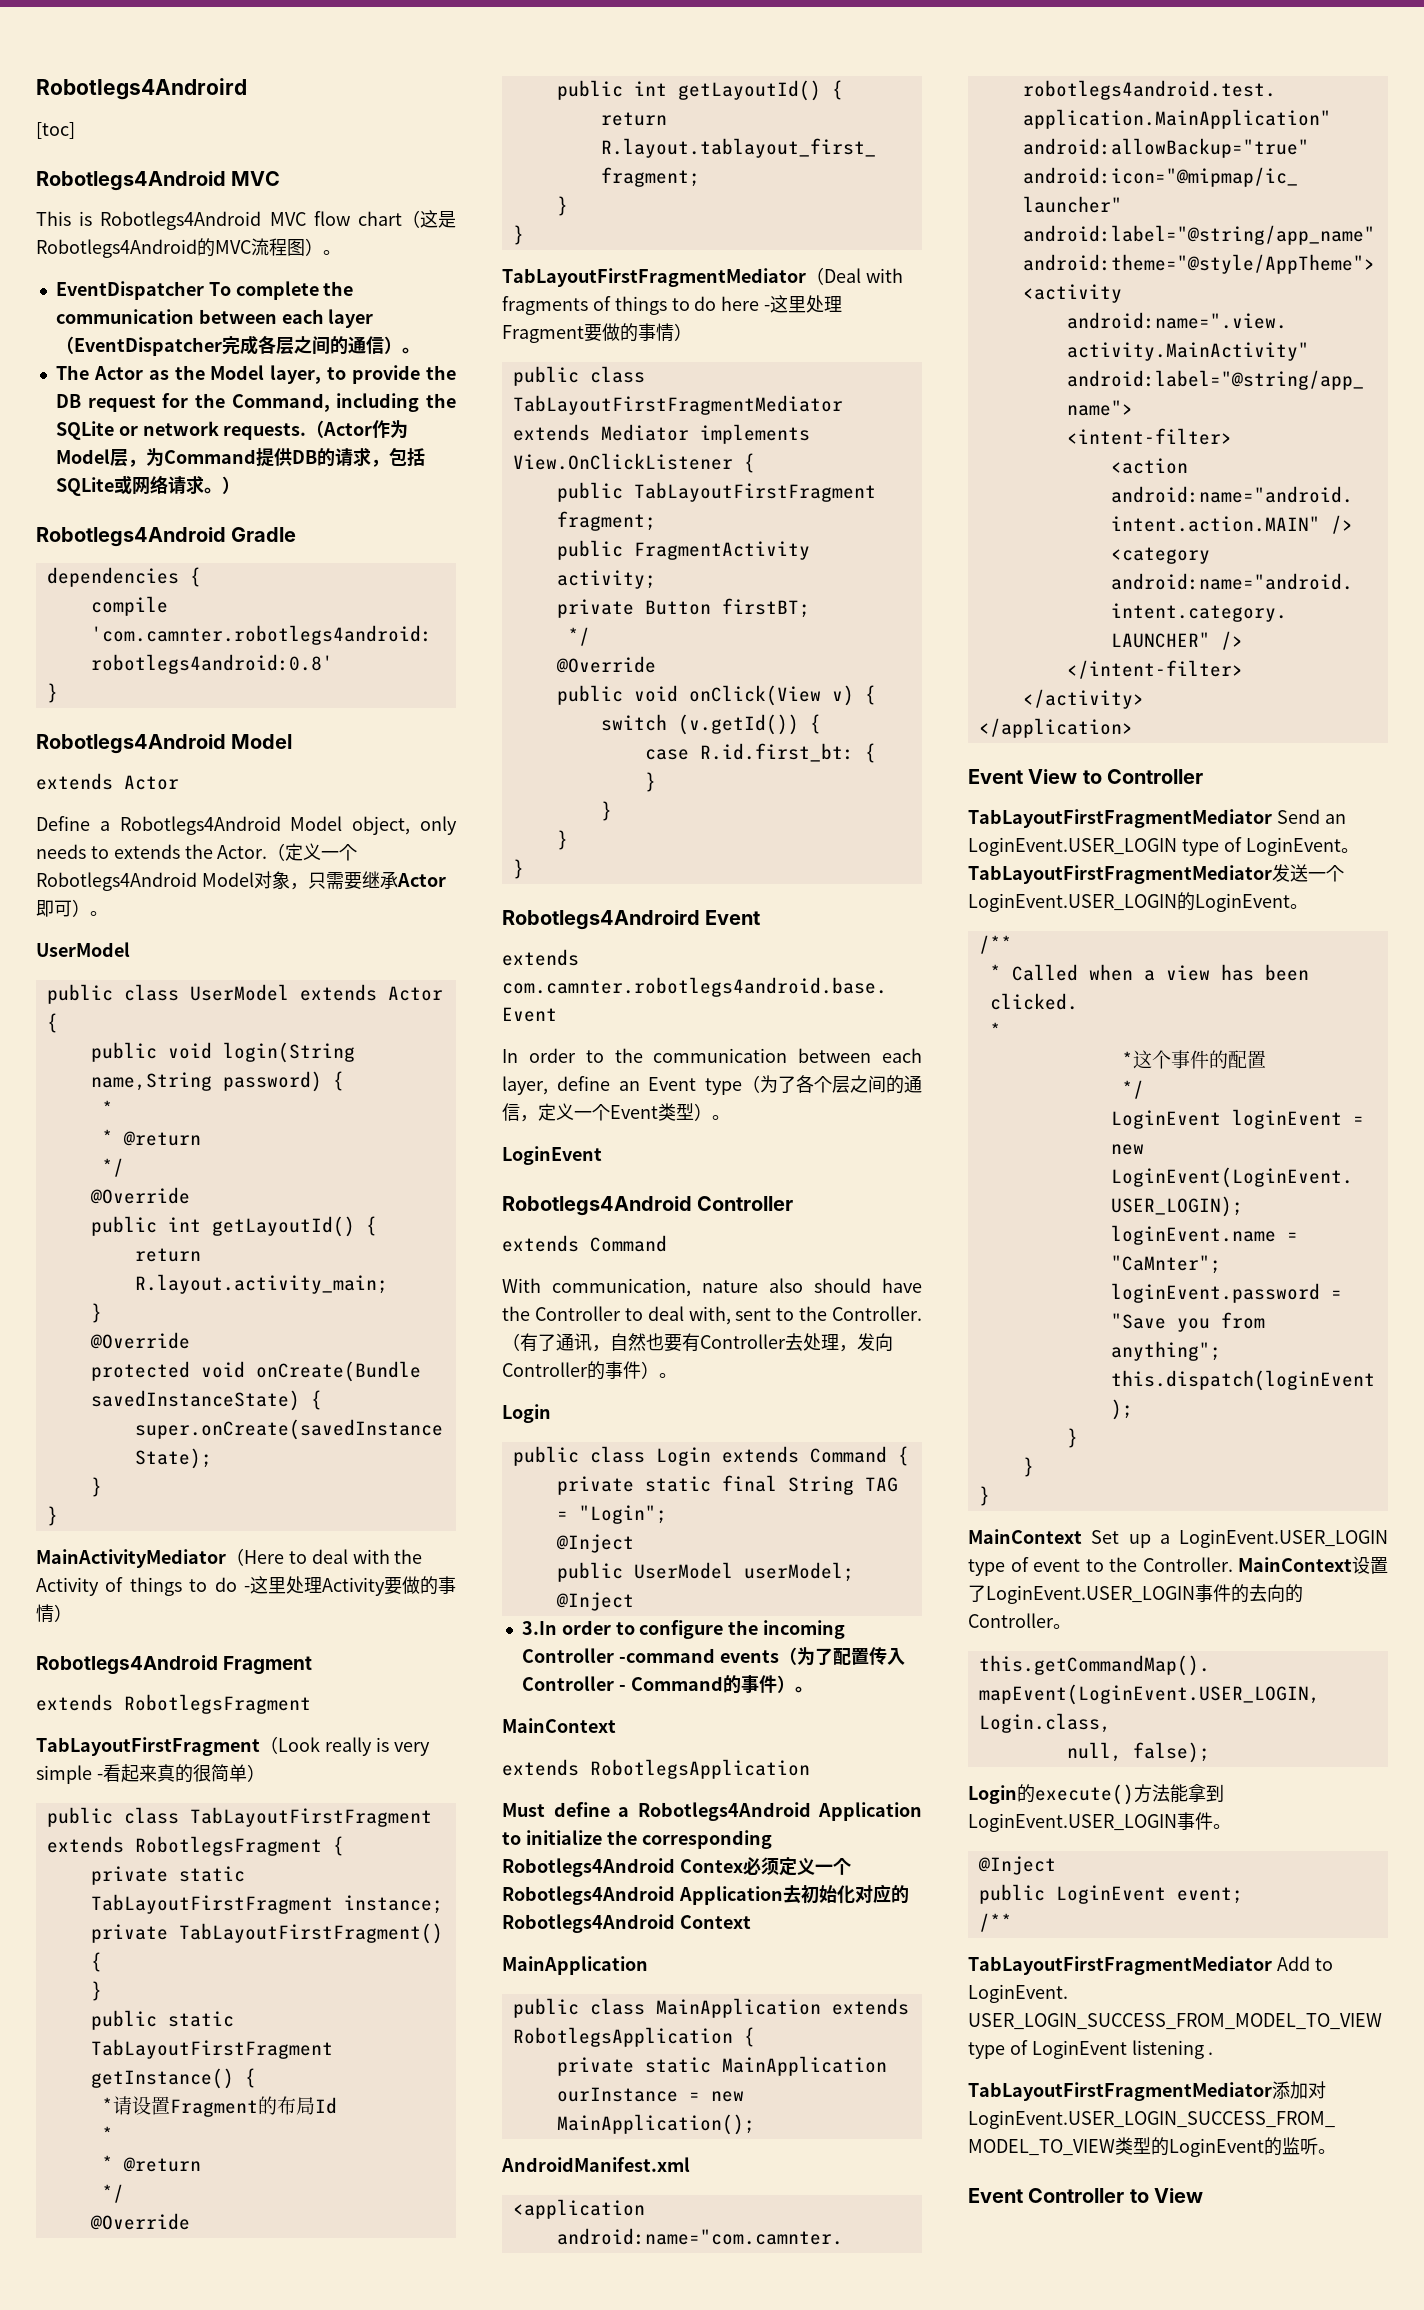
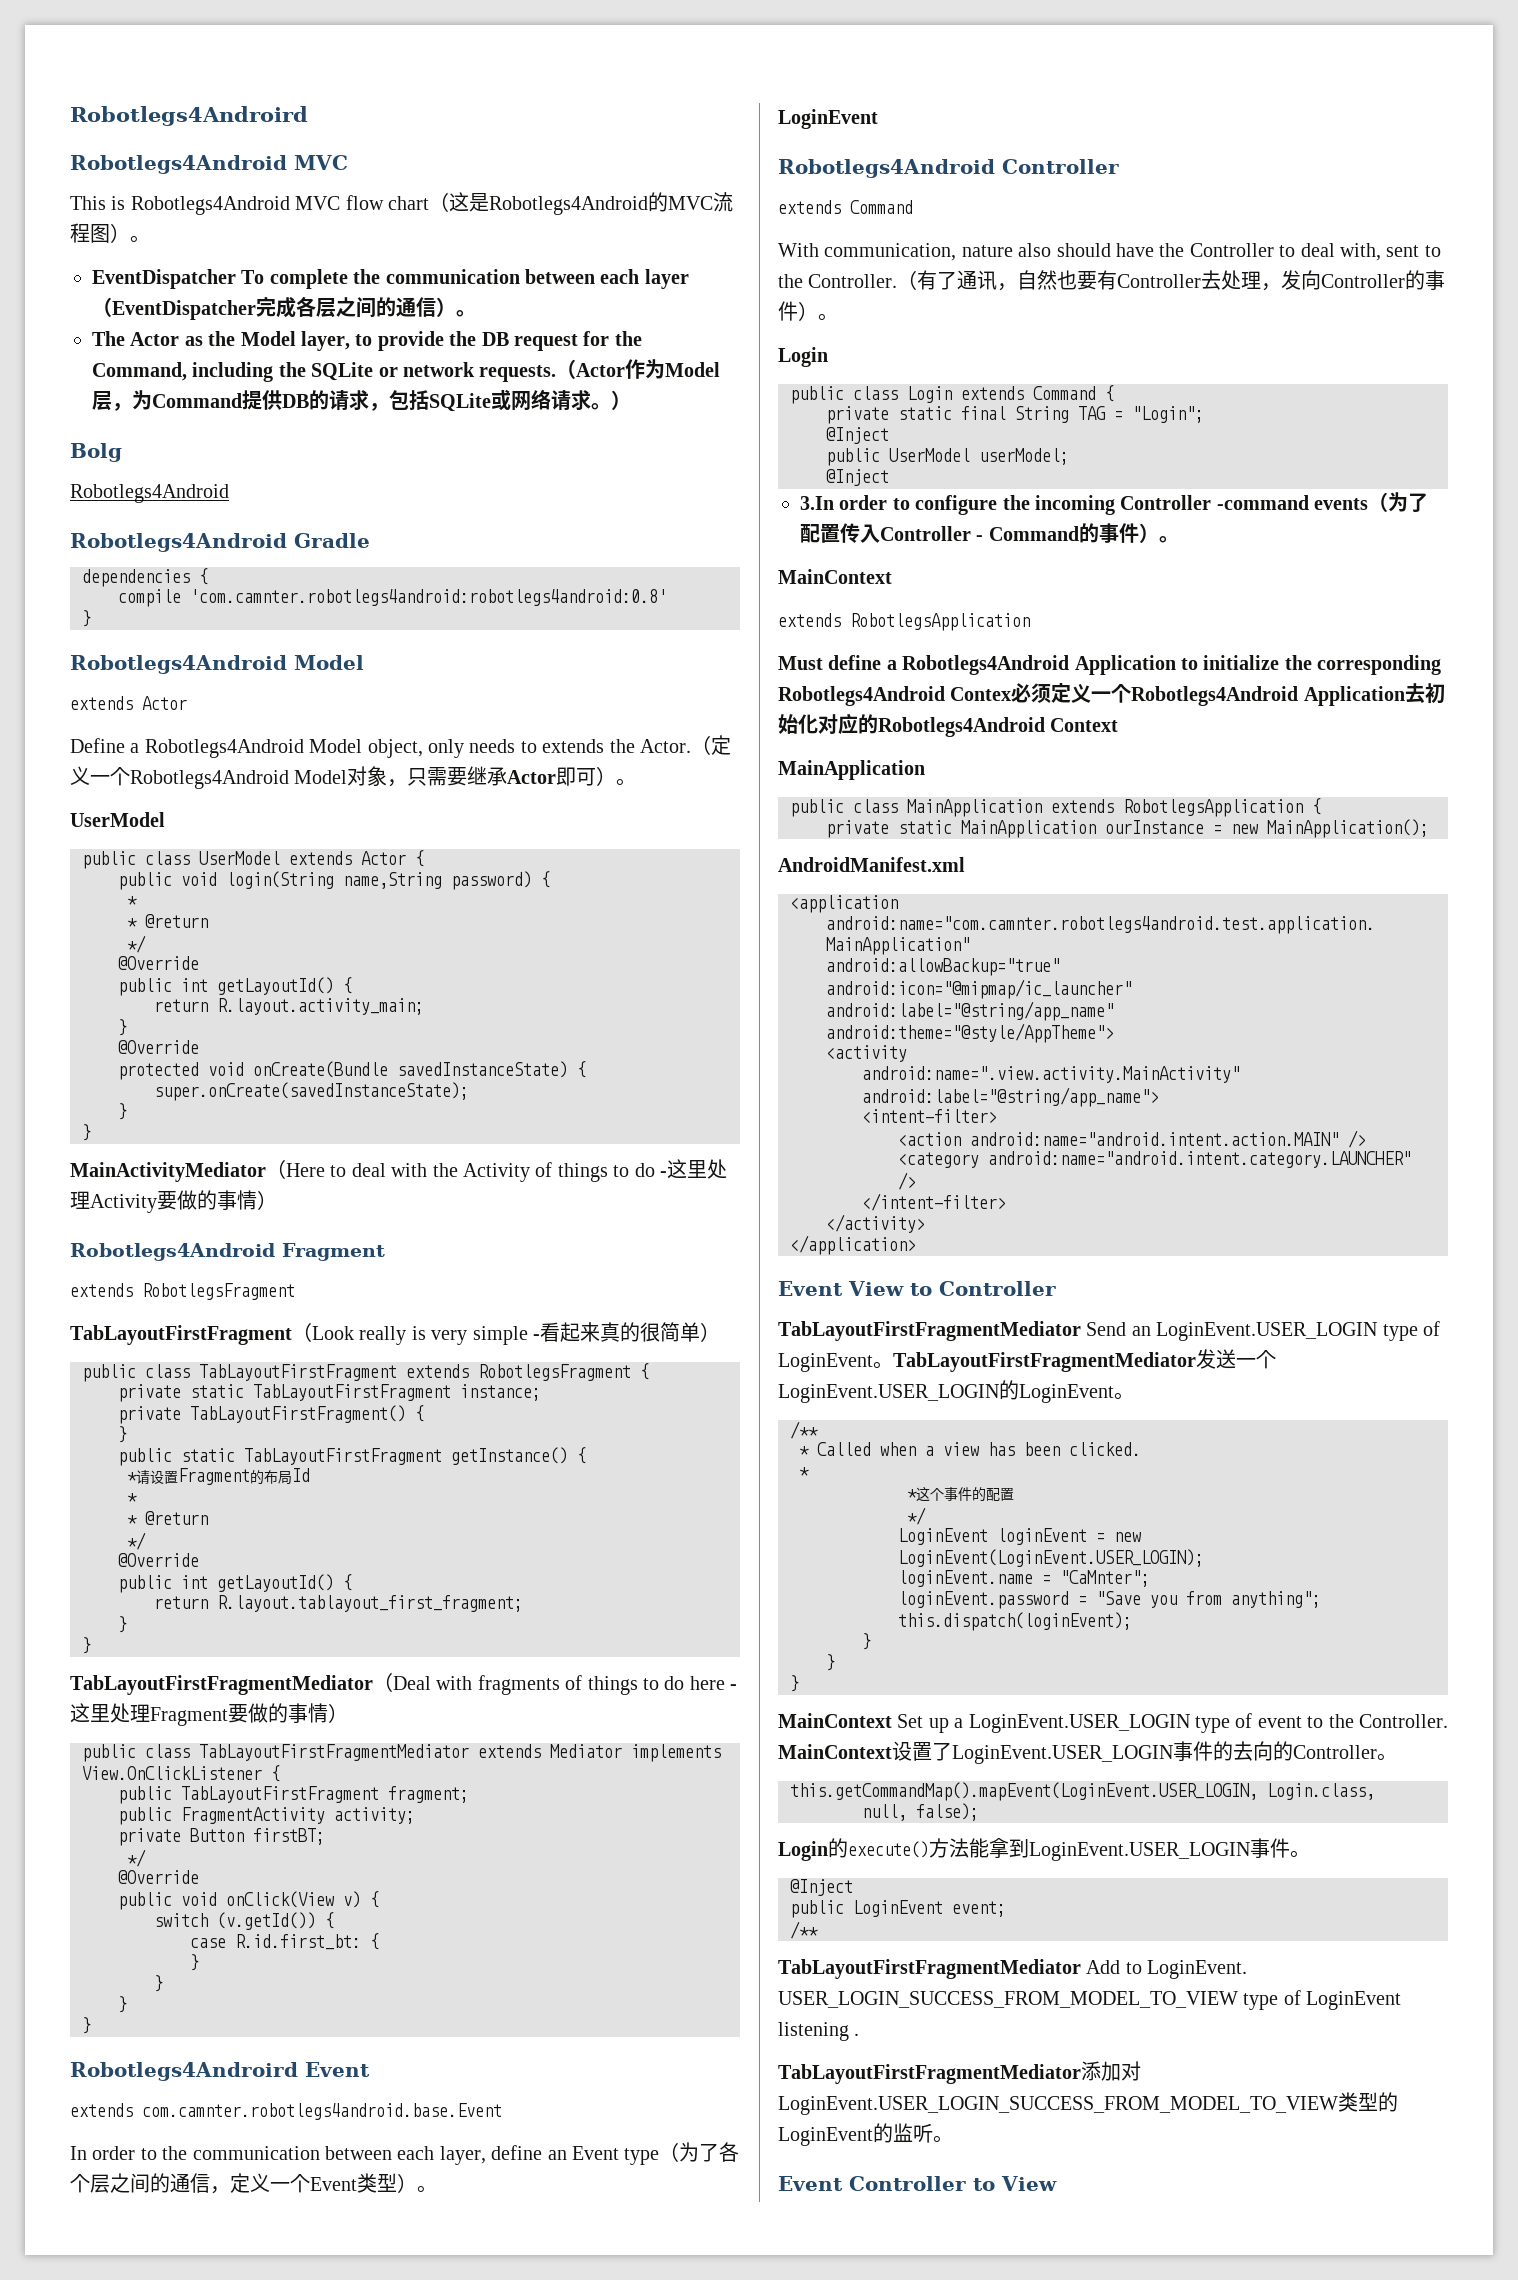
[36,78,247,100] [36,122,75,139] Robotlegs4Androird // [toc] -> [70,106,308,126] Robotlegs4Androird
(240, 485) none -> [70,443,122,462] [70,484,229,503] // Bolg // Robotlegs4Android

